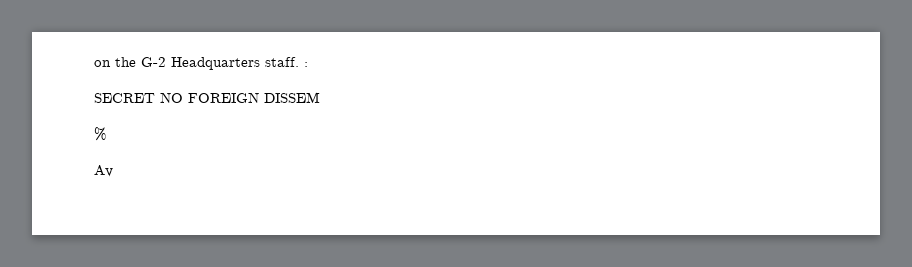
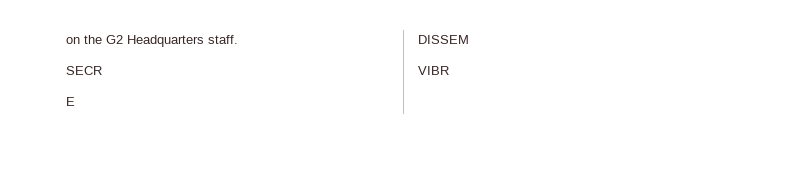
[141,57,166,67] G-2 -> [106,35,123,44] G2
[304,62,308,67] [94,92,259,103] : // SECRET NO FOREIGN -> [66,66,102,75] [66,97,75,106] // SECR // E //
[94,127,107,141] [94,165,113,177] % // Av -> [418,66,449,75] VIBR

